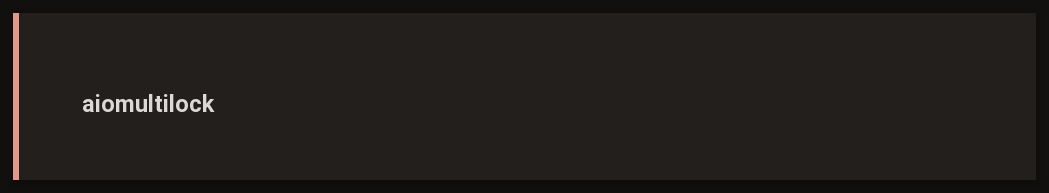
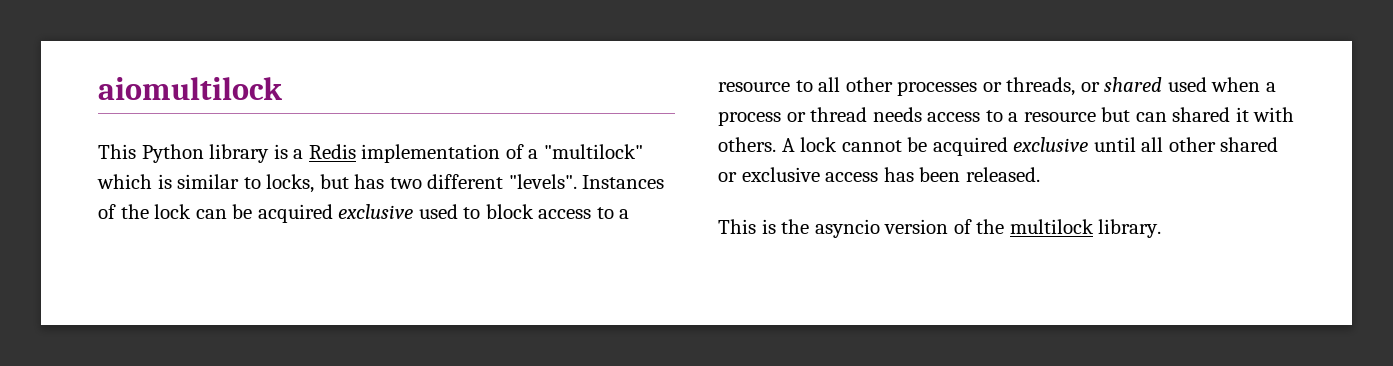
(215, 103) none -> [98,144,643,163] [97,174,665,193] [98,204,630,223] [718,77,1276,96] [718,107,1295,126] [718,137,1279,156] [718,167,1040,182] [718,219,1162,238] // This Python library is a Redis implementation of a "multilock" which is similar to locks, but has two different "levels". Instances of the lock can be acquired exclusive used to block access to a resource to all other processes or threads, or shared used when a process or thread needs access to a resource but can shared it with others. A lock cannot be acquired exclusive until all other shared or exclusive access has been released. // This is the asyncio version of the multilock library.

